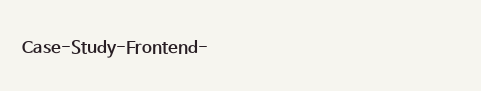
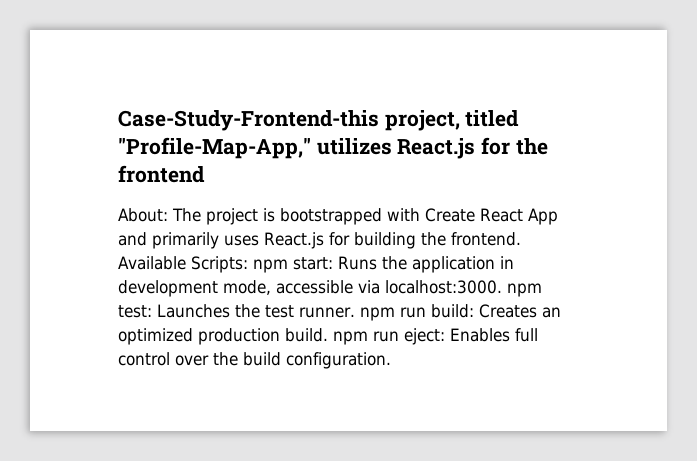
[22,40,208,58] Case-Study-Frontend- -> [118,110,520,131] [118,137,548,159] [118,165,205,183] [118,208,558,225] [118,232,521,249] [118,256,514,273] [118,280,542,297] [118,304,561,321] [118,328,538,345] [118,352,391,369] Case-Study-Frontend-this project, titled "Profile-Map-App," utilizes React.js for the frontend // About: The project is bootstrapped with Create React App and primarily uses React.js for building the frontend. Available Scripts: npm start: Runs the application in development mode, accessible via localhost:3000. npm test: Launches the test runner. npm run build: Creates an optimized production build. npm run eject: Enables full control over the build configuration.

